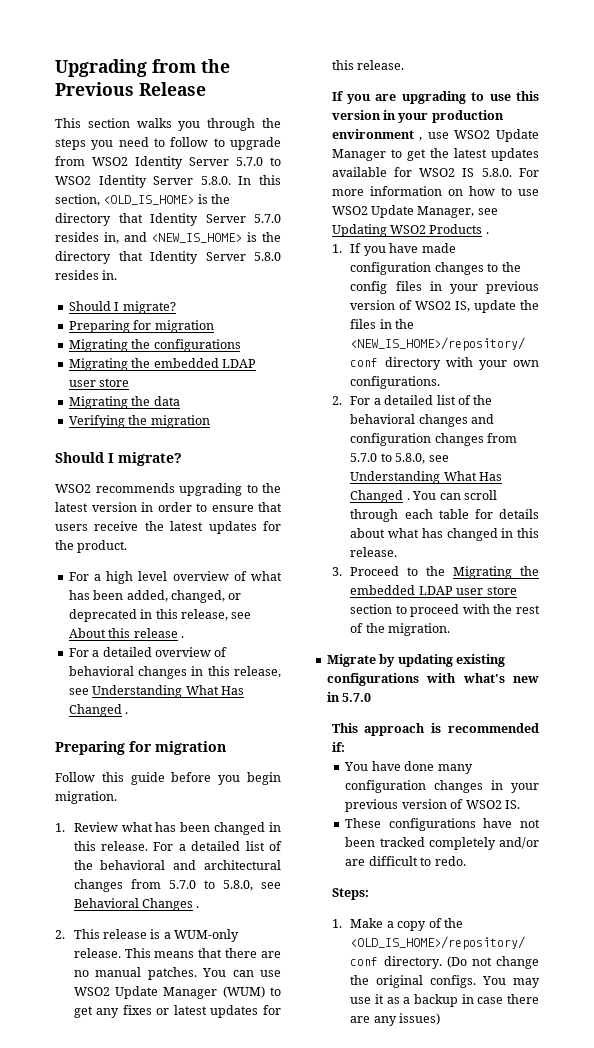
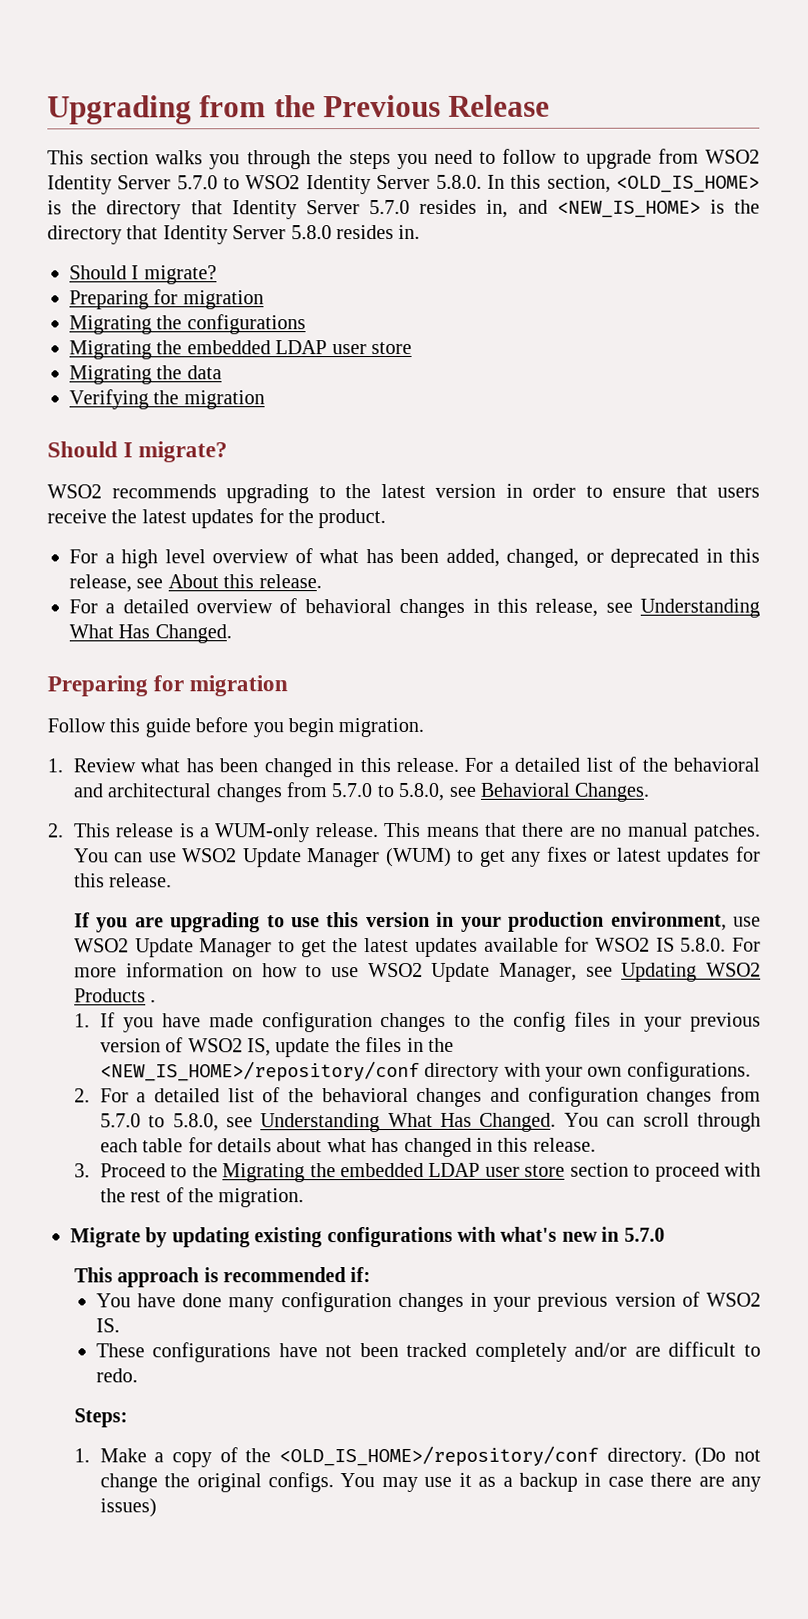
[133,628,184,638] release . -> [258,574,322,589] release.
[68,704,129,717] Changed . -> [154,624,232,644] Changed.
[142,898,200,911] Changes . -> [574,782,650,802] Changes.
[331,129,423,141] environment , -> [610,911,727,931] environment,
[350,490,410,503] Changed . -> [479,1112,557,1132] Changed.

